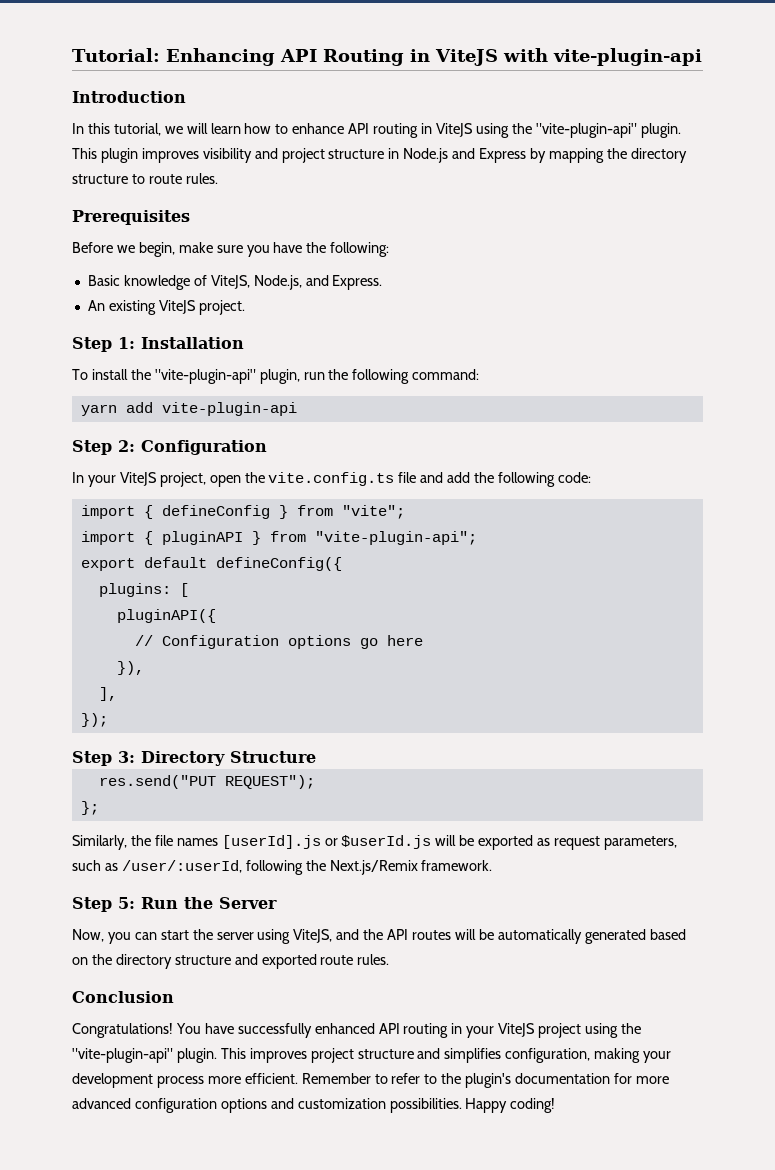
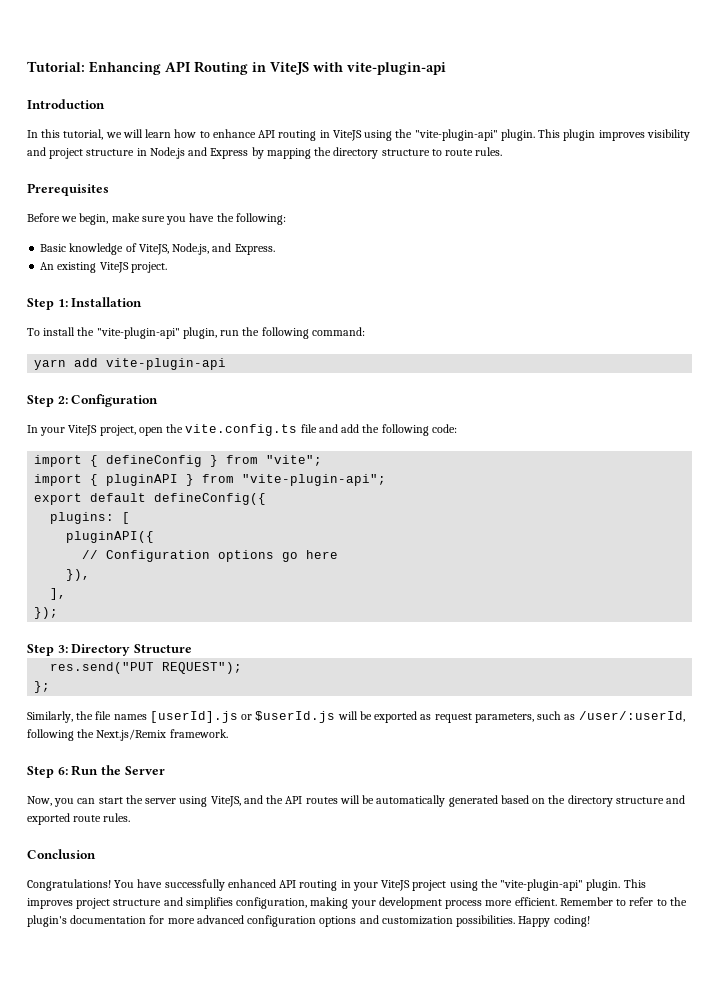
[118,897,135,909] 5: -> [57,767,68,775] 6:

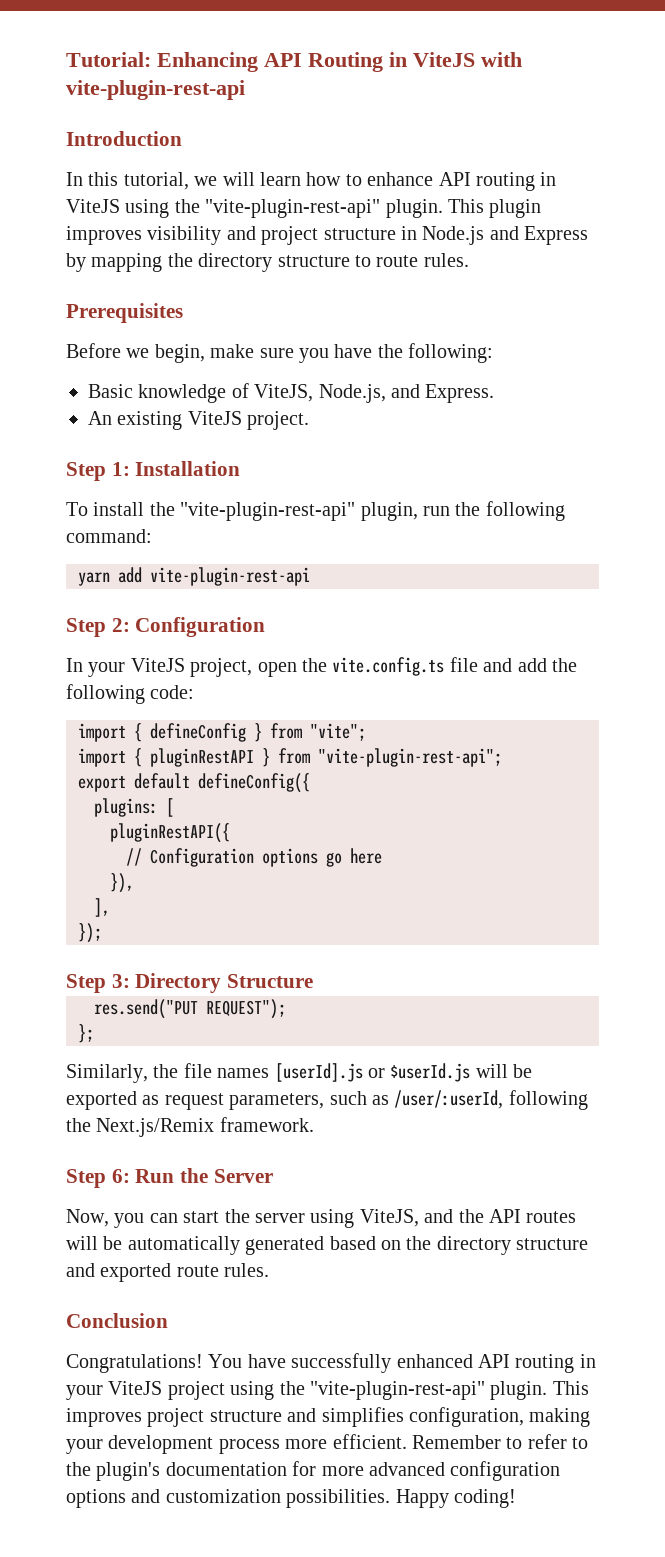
[347,62,446,75] vite-plugin-api -> [66,80,245,100] vite-plugin-rest-api
[414,129,498,141] "vite-plugin-api" -> [205,199,381,218] "vite-plugin-rest-api"
[96,327,180,339] "vite-plugin-api" -> [180,502,356,521] "vite-plugin-rest-api"
[106,358,227,370] vite-plugin-api -> [150,567,310,586] vite-plugin-rest-api
[106,474,387,486] pluginAPI } from "vite-plugin-api"; -> [150,748,502,767] pluginRestAPI } from "vite-plugin-rest-api";
[66,531,155,543] pluginAPI({ -> [110,823,230,843] pluginRestAPI({
[500,879,584,891] "vite-plugin-api" -> [310,1381,485,1400] "vite-plugin-rest-api"

